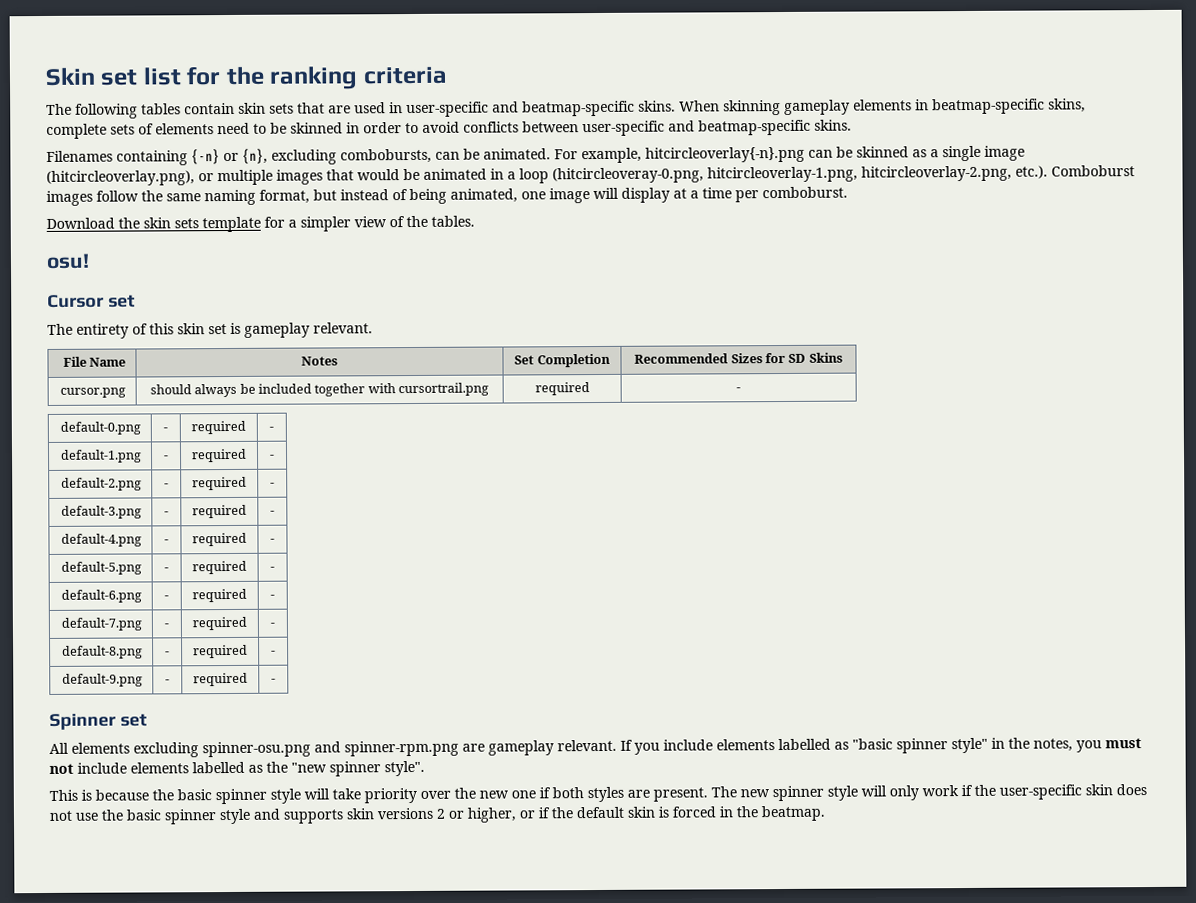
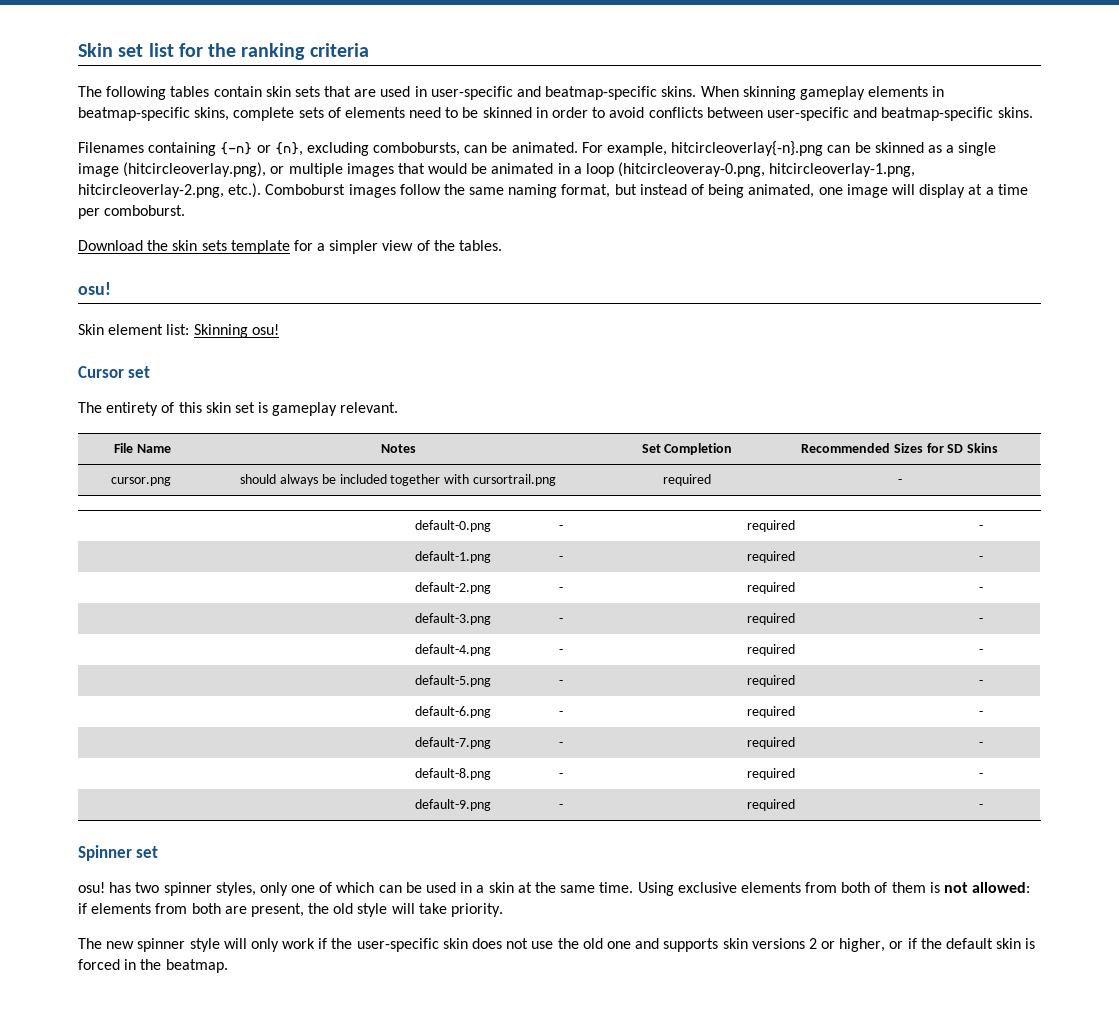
(90, 261) none -> [78,324,279,338] // Skin element list: Skinning osu!
[49,737,1142,758] [49,760,425,777] [49,786,708,805] All elements excluding spinner-osu.png and spinner-rpm.png are gameplay relevant. If you include elements labelled as "basic spinner style" in the notes, you must not include elements labelled as the "new spinner style". // This is because the basic spinner style will take priority over the new one if both styles are present. -> [78,882,1031,896] [78,903,504,917] osu! has two spinner styles, only one of which can be used in a skin at the same time. Using exclusive elements from both of them is not allowed: if elements from both are present, the old style will take priority. //
[126,808,251,825] basic spinner style -> [582,938,631,949] old one

